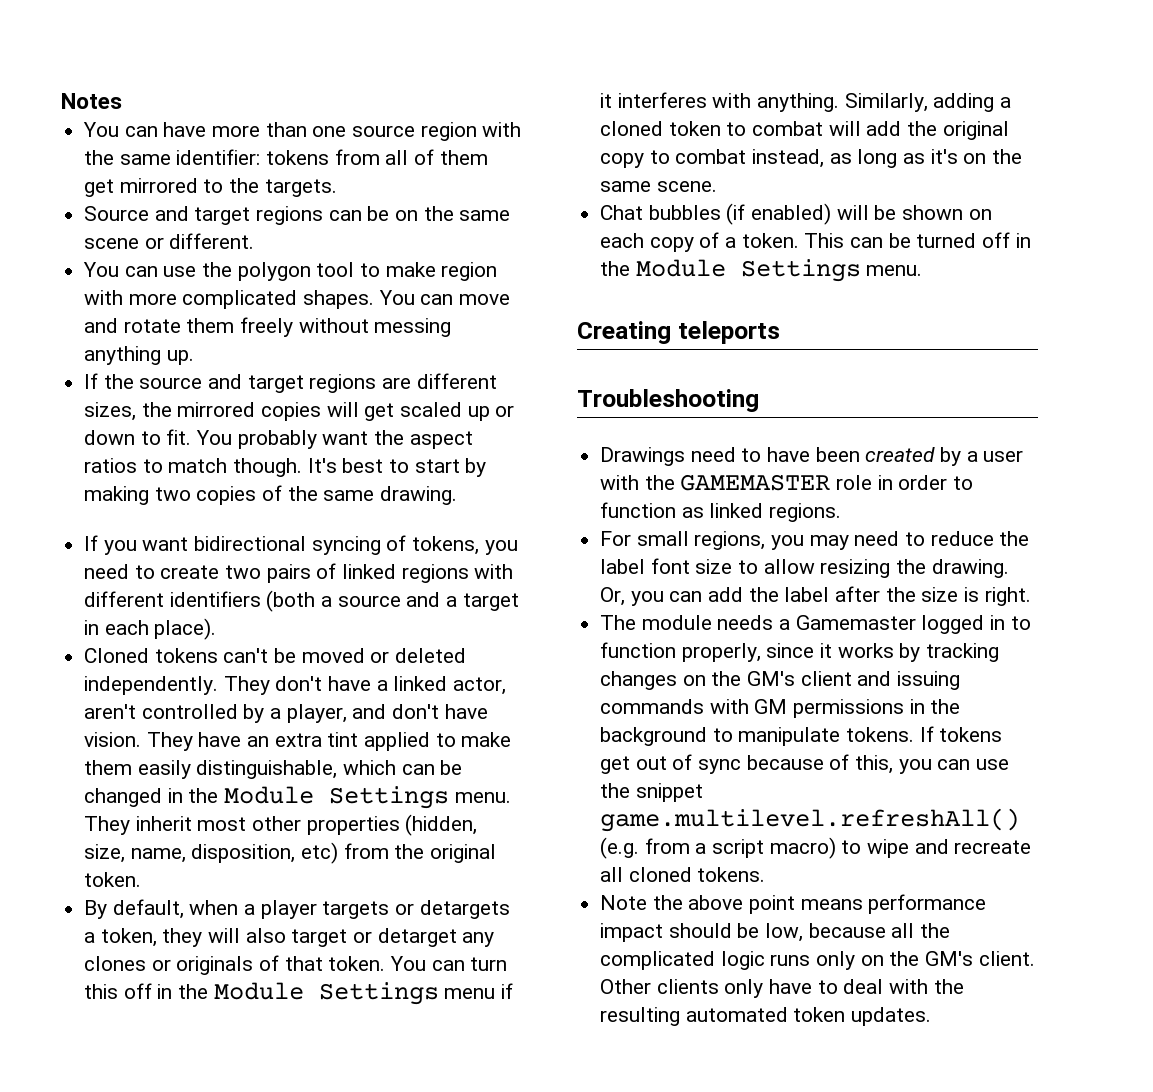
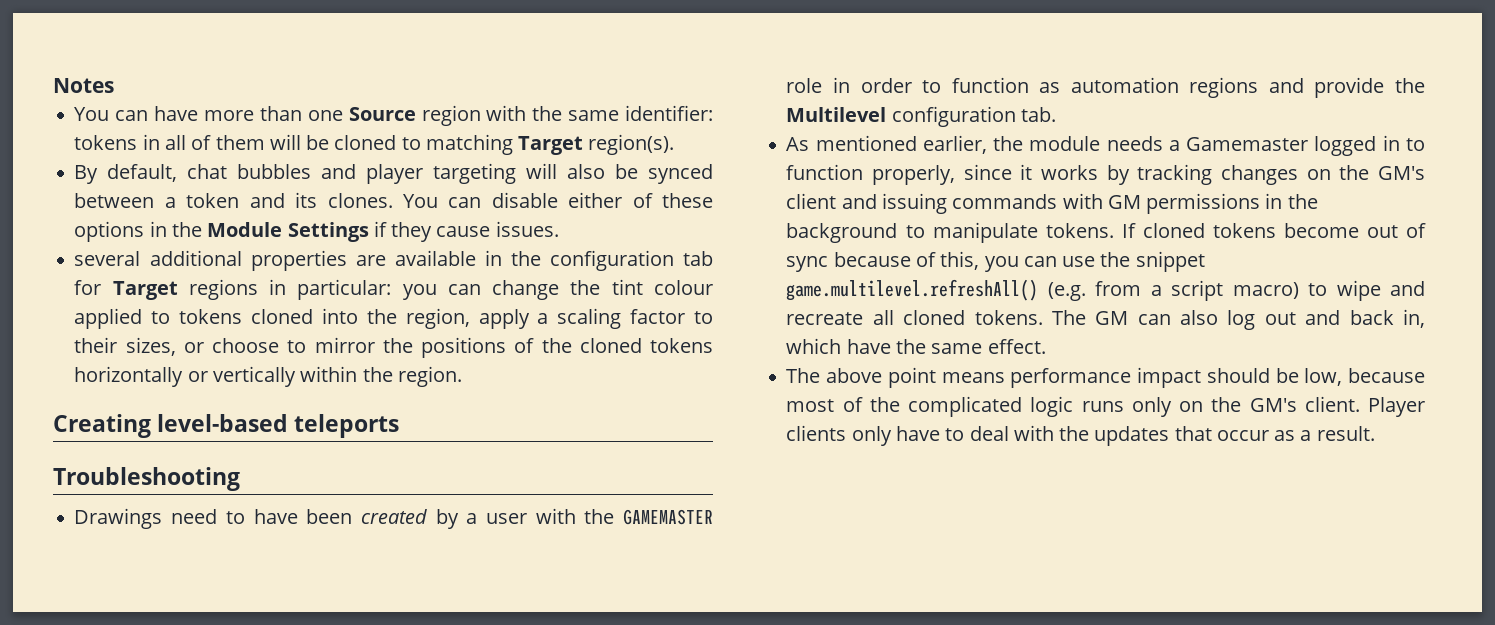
[352,125,416,137] source -> [348,107,416,121] Source
[334,149,380,165] from -> [142,134,160,150] in
[84,178,337,197] [84,206,511,225] [84,233,255,249] [83,262,498,281] [84,290,511,309] [84,317,452,337] [84,346,194,365] [84,373,497,393] [84,402,515,421] [84,429,473,449] [84,458,487,477] [84,485,458,505] [84,535,518,555] [84,563,514,583] [84,590,519,612] [84,618,217,640] [84,648,467,663] [84,676,507,695] [84,704,488,723] [84,732,512,751] [84,760,463,779] [84,786,511,809] [84,814,478,836] [84,842,497,864] [84,872,142,887] [84,899,510,919] [84,928,495,947] [84,955,508,975] [84,982,514,1005] [600,92,1012,112] [600,121,1009,140] [600,149,1023,168] [600,181,717,192] [600,203,992,225] [600,232,1031,252] [600,259,923,282] get mirrored to the targets. // Source and target regions can be on the same scene or different. // You can use the polygon tool to make region with more complicated shapes. You can move and rotate them freely without messing anything up. // If the source and target regions are different sizes, the mirrored copies will get scaled up or down to fit. You probably want the aspect ratios to match though. It's best to start by making two copies of the same drawing. // If you want bidirectional syncing of tokens, you need to create two pairs of linked regions with different identifiers (both a source and a target in each place). // Cloned tokens can't be moved or deleted independently. They don't have a linked actor, aren't controlled by a player, and don't have vision. They have an extra tint applied to make them easily distinguishable, which can be changed in the Module Settings menu. They inherit most other properties (hidden, size, name, disposition, etc) from the original token. // By default, when a player targets or detargets a token, they will also target or detarget any clones or originals of that token. You can turn this off in the Module Settings menu if it interferes with anything. Similarly, adding a cloned token to combat will add the original copy to combat instead, as long as it's on the same scene. // Chat bubbles (if enabled) will be shown on each copy of a token. This can be turned off in the Module Settings menu. -> [269,134,675,155] [74,163,713,184] [74,192,713,208] [74,221,559,242] [74,250,714,271] [74,279,713,300] [74,308,713,329] [74,337,713,358] [74,366,462,387] will be cloned to matching Target region(s). // By default, chat bubbles and player targeting will also be synced between a token and its clones. You can disable either of these options in the Module Settings if they cause issues. // several additional properties are available in the configuration tab for Target regions in particular: you can change the tint colour applied to tokens cloned into the region, apply a scaling factor to their sizes, or choose to mirror the positions of the cloned tokens horizontally or vertically within the region.
(671, 332) none -> [157,414,289,432] level-based
[709,503,842,522] [600,531,1030,550] [600,558,1009,578] [600,586,1031,606] [600,615,637,630] linked regions. // For small regions, you may need to reduce the label font size to allow resizing the drawing. Or, you can add the label after the size is right. // The -> [1070,77,1425,98] [786,106,1056,127] [786,135,1024,154] automation regions and provide the Multilevel configuration tab. // As mentioned earlier, the
[939,727,1003,742] [600,756,631,774] tokens get -> [1142,223,1359,238] cloned tokens become
[600,895,683,910] // Note the -> [1051,309,1425,330] [786,338,1046,354] [786,368,821,383] The GM can also log out and back in, which have the same effect. // The
[891,923,915,938] all -> [786,397,863,412] most of
[600,979,652,994] Other -> [1368,397,1425,417] Player
[600,1007,932,1026] resulting automated token updates. -> [1094,426,1375,446] updates that occur as a result.

